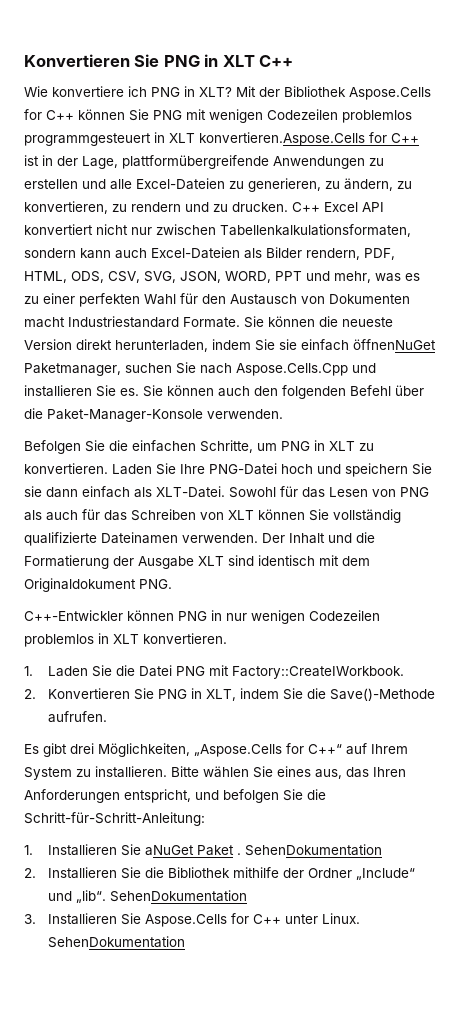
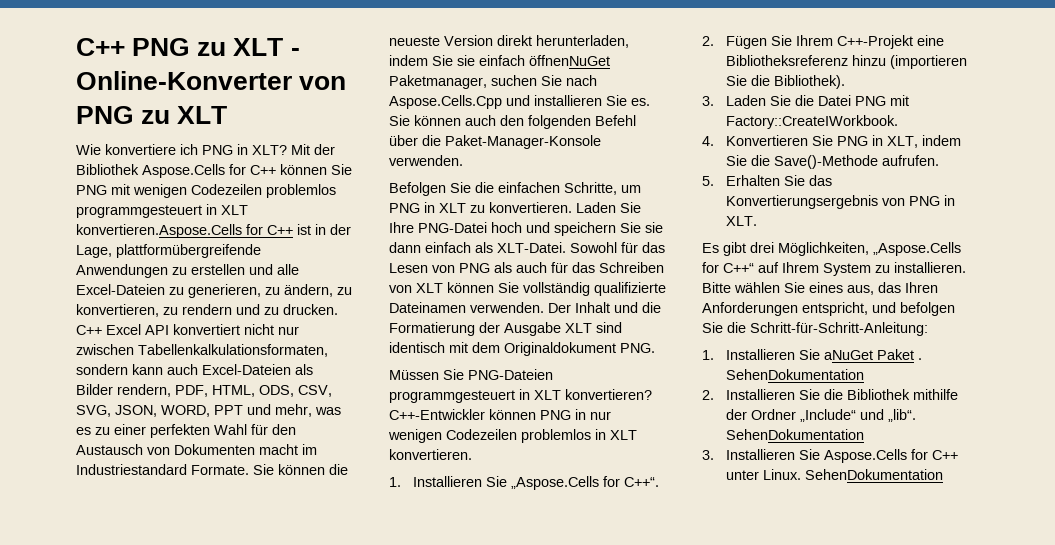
[24,54,294,67] Konvertieren Sie PNG in XLT C++ -> [76,38,300,56] [76,71,347,90] [76,106,228,124] C++ PNG zu XLT - Online-Konverter von PNG zu XLT
(65, 322) none -> [302,444,317,455] im
(172, 584) none -> [389,369,553,380] [389,389,652,403] Müssen Sie PNG-Dateien programmgesteuert in XLT konvertieren?
(33, 671) none -> [412,476,659,490] [702,35,944,49] [725,55,967,69] [725,75,845,89] [702,96,714,106] Installieren Sie „Aspose.Cells for C++“. // 2. Fügen Sie Ihrem C++-Projekt eine Bibliotheksreferenz hinzu (importieren Sie die Bibliothek). // 3.
[24,689,36,699] 2. -> [702,136,714,146] 4.
(107, 717) none -> [702,175,832,186] [725,195,955,209] [725,216,757,226] // 5. Erhalten Sie das Konvertierungsergebnis von PNG in XLT.

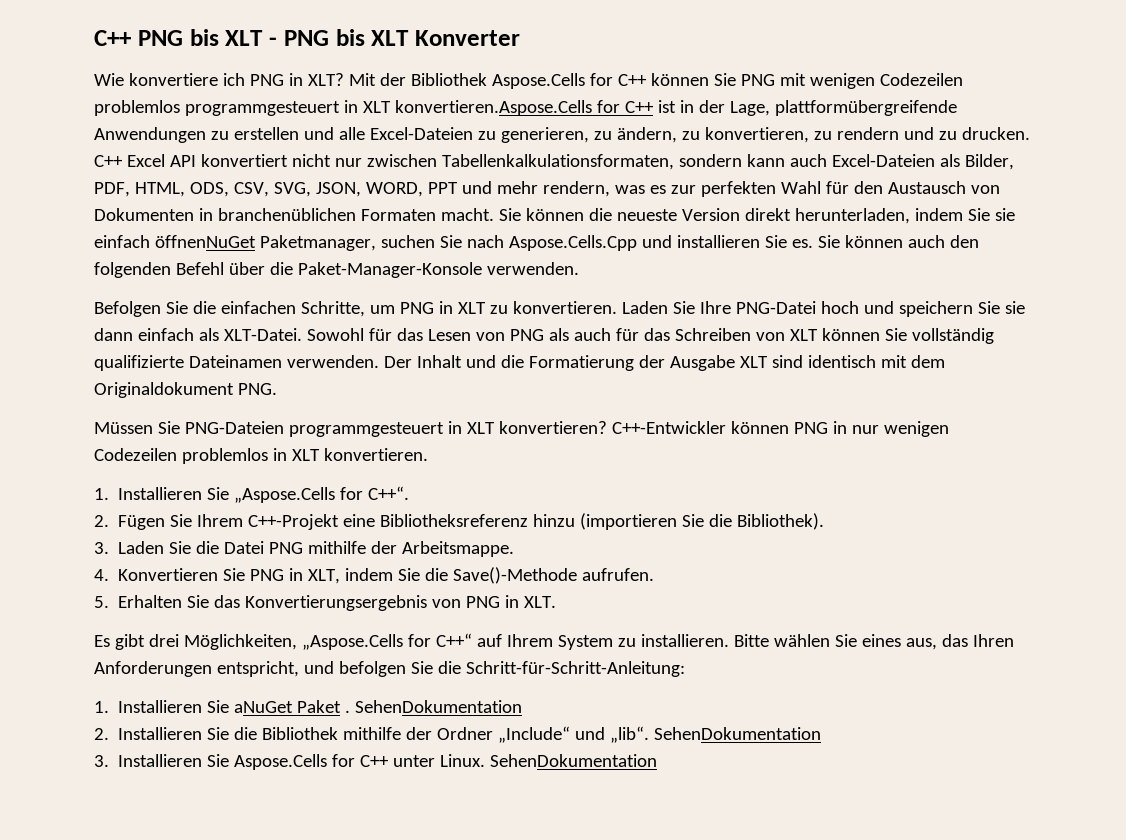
[197,42,227,56] zu -> [189,29,219,46] bis
[76,71,347,90] [76,106,228,124] Online-Konverter von PNG zu XLT -> [283,29,520,46] PNG bis XLT Konverter
[76,384,171,397] Bilder rendern, -> [964,154,1014,170] Bilder,
[275,404,341,417] [76,424,146,435] mehr, was es zu einer -> [496,181,696,197] mehr rendern, was es zur
[259,444,317,455] [76,464,249,475] macht im Industriestandard Formate. -> [198,208,494,221] in branchenüblichen Formaten macht.
[889,95,909,106] [725,115,898,129] mit Factory::CreateIWorkbook. -> [308,541,515,557] mithilfe der Arbeitsmappe.

